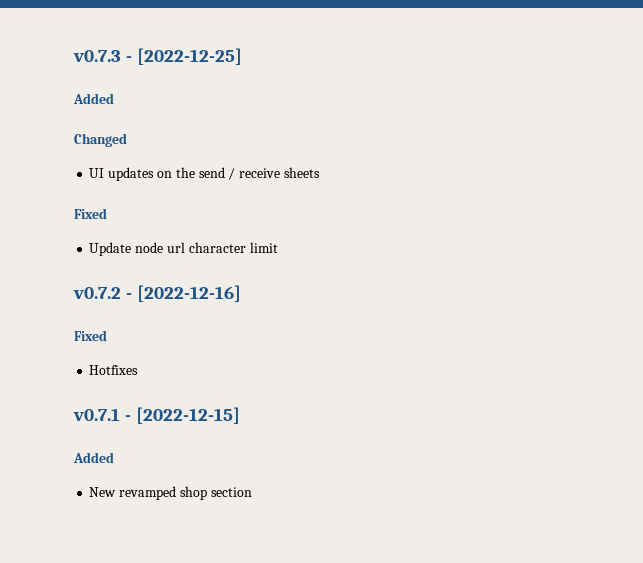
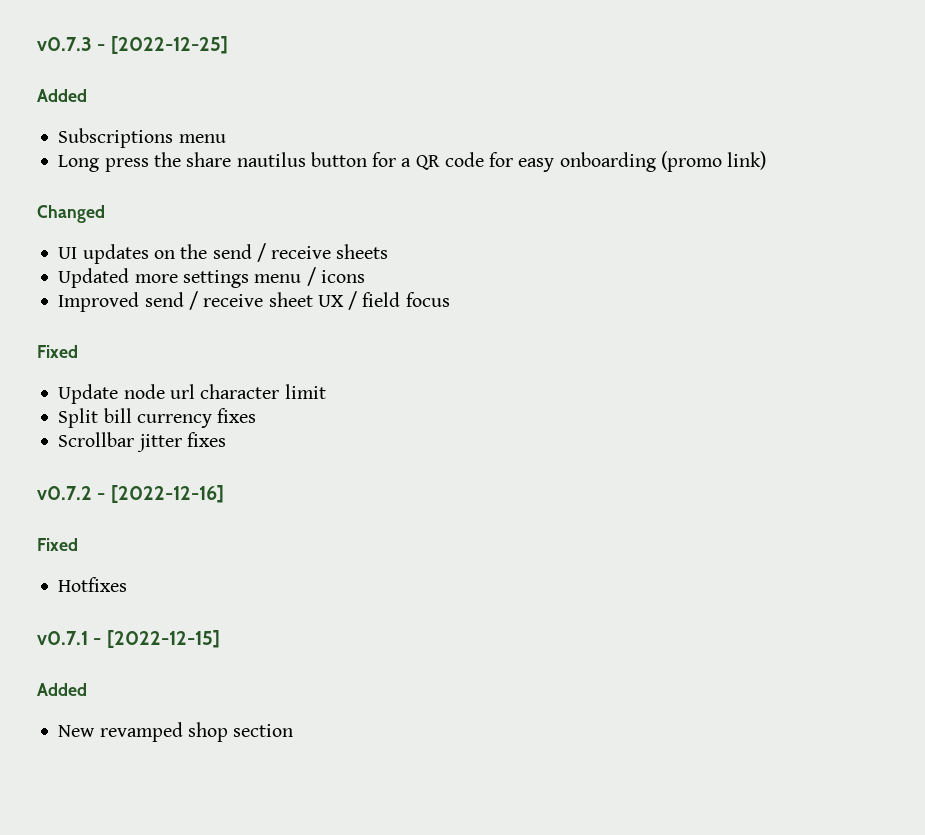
(114, 98) none -> [58,128,226,148] [58,151,767,172] // Subscriptions menu // Long press the share nautilus button for a QR code for easy onboarding (promo link)
(320, 172) none -> [58,267,365,288] [58,291,450,312] // Updated more settings menu / icons // Improved send / receive sheet UX / field focus
(278, 247) none -> [58,408,257,428] [58,432,226,452] // Split bill currency fixes // Scrollbar jitter fixes

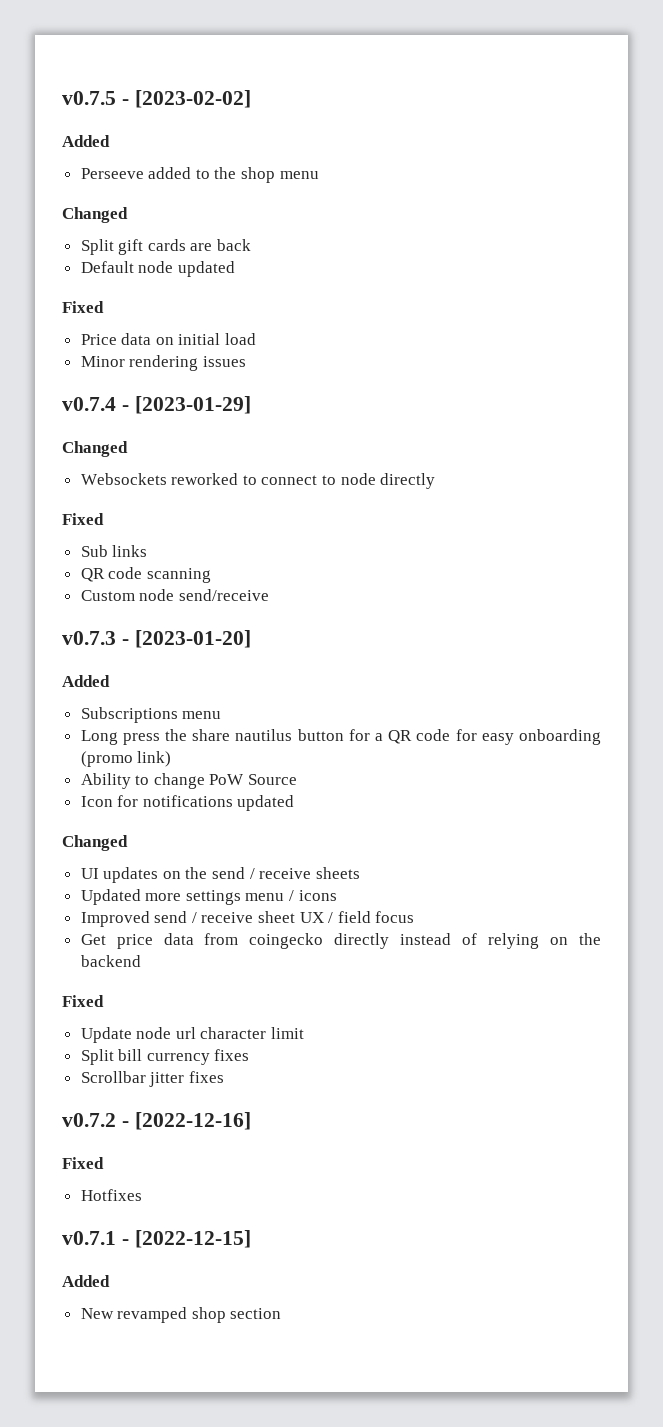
(37, 44) none -> [62,90,251,108] [62,135,110,147] [80,167,319,183] [62,207,128,223] [80,239,252,255] [80,261,235,277] [62,301,104,313] [80,333,257,345] [80,355,246,371] [62,396,251,414] [62,441,128,457] [80,473,436,489] [62,513,104,525] [80,545,148,557] [80,567,211,583] [80,589,269,601] v0.7.5 - [2023-02-02] // Added // Perseeve added to the shop menu // Changed // Split gift cards are back // Default node updated // Fixed // Price data on initial load // Minor rendering issues // v0.7.4 - [2023-01-29] // Changed // Websockets reworked to connect to node directly // Fixed // Sub links // QR code scanning // Custom node send/receive //
[110,36,228,54] [2022-12-25] -> [134,630,251,648] [2023-01-20]
(767, 160) none -> [80,773,298,789] [80,795,295,811] // Ability to change PoW Source // Icon for notifications updated
(450, 299) none -> [80,933,601,949] [80,955,141,967] // Get price data from coingecko directly instead of relying on the backend

